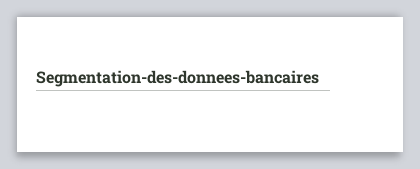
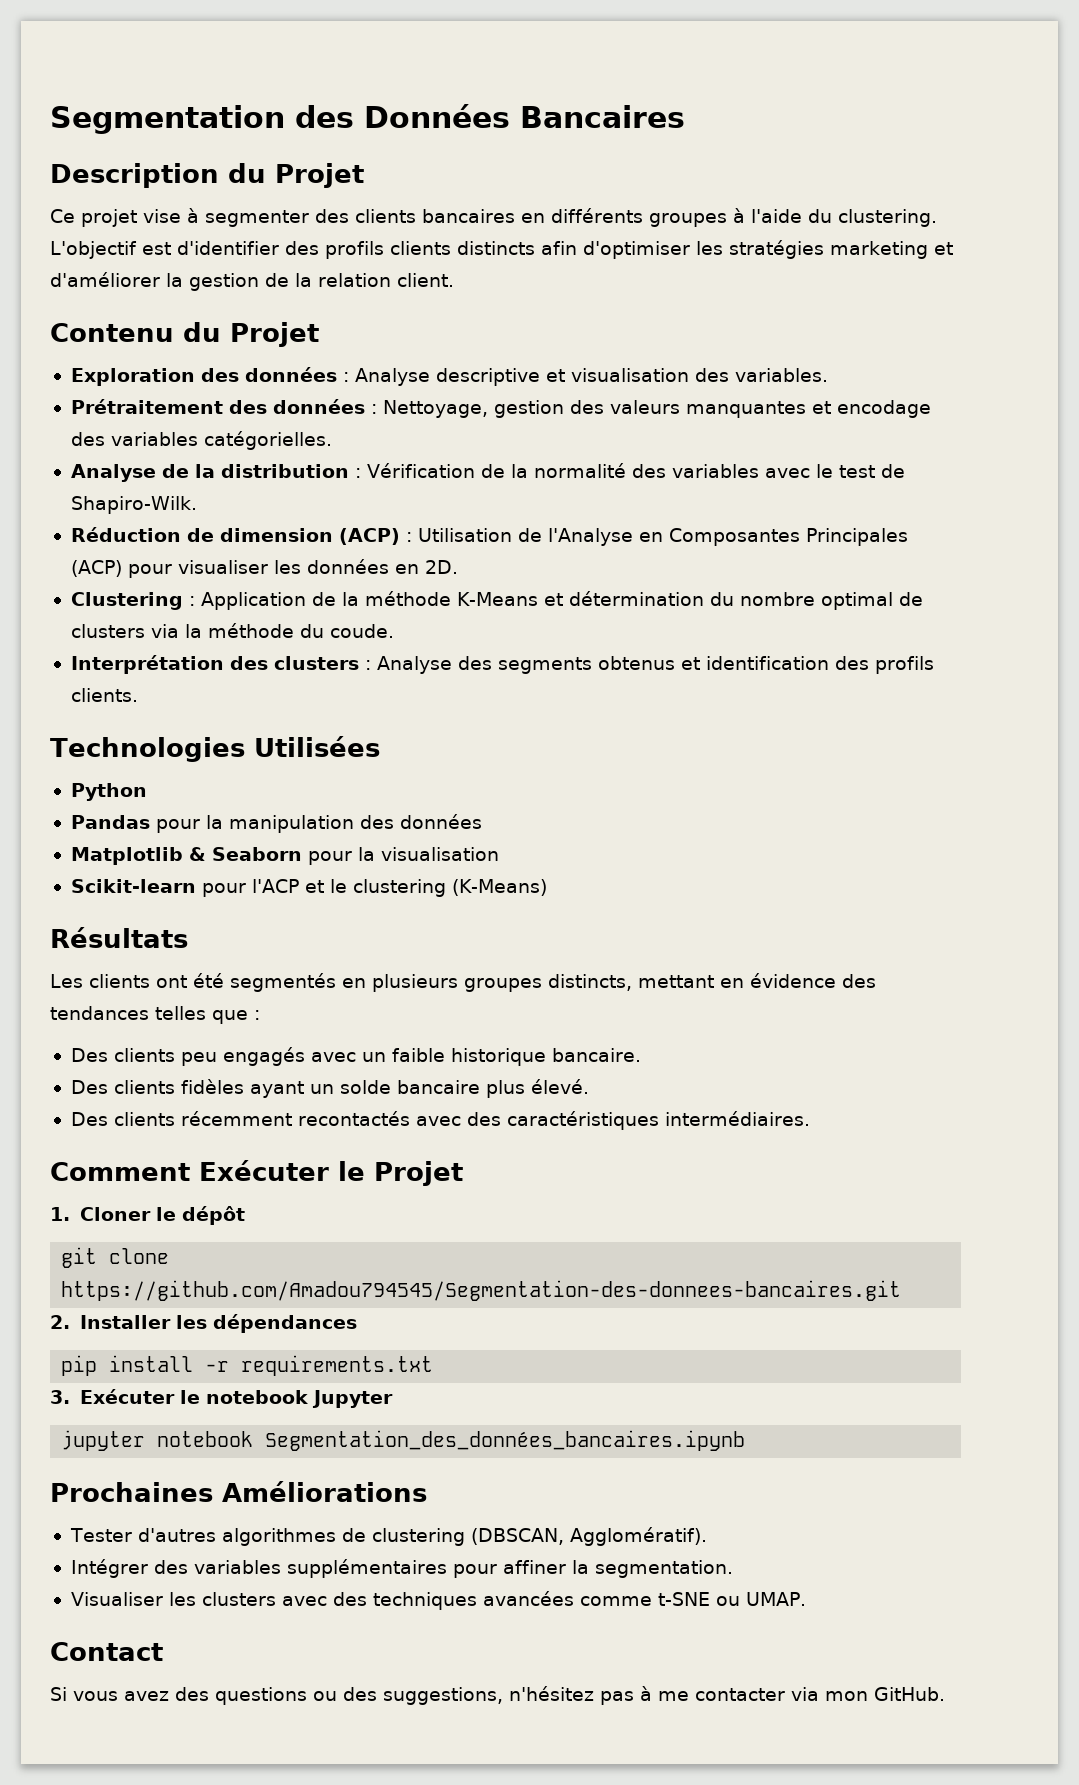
[36,70,319,87] Segmentation-des-donnees-bancaires -> [50,104,685,134] [50,163,364,188] [50,208,937,227] [50,240,953,259] [50,272,454,291] [50,322,319,347] [70,367,828,386] [70,399,931,418] [70,431,332,450] [70,463,905,482] [70,496,197,514] [70,527,908,546] [70,559,458,578] [70,591,923,610] [70,623,394,638] [70,655,934,674] [70,688,138,702] [50,736,380,762] [70,783,147,801] [70,814,482,833] [70,847,499,865] [70,879,547,897] [50,927,188,948] [50,973,876,992] [50,1006,260,1024] [70,1047,641,1066] [70,1079,589,1098] [70,1111,810,1130] [50,1160,463,1186] [50,1206,245,1225] [61,1247,170,1268] [61,1280,902,1301] [50,1314,357,1333] [61,1355,434,1376] [50,1389,393,1408] [61,1430,746,1451] [50,1481,427,1502] [69,1527,707,1546] [70,1559,733,1578] [70,1591,806,1610] [50,1642,163,1661] [50,1686,945,1705] Segmentation des Données Bancaires // Description du Projet // Ce projet vise à segmenter des clients bancaires en différents groupes à l'aide du clustering. L'objectif est d'identifier des profils clients distincts afin d'optimiser les stratégies marketing et d'améliorer la gestion de la relation client. // Contenu du Projet // Exploration des données : Analyse descriptive et visualisation des variables. // Prétraitement des données : Nettoyage, gestion des valeurs manquantes et encodage des variables catégorielles. // Analyse de la distribution : Vérification de la normalité des variables avec le test de Shapiro-Wilk. // Réduction de dimension (ACP) : Utilisation de l'Analyse en Composantes Principales (ACP) pour visualiser les données en 2D. // Clustering : Application de la méthode K-Means et détermination du nombre optimal de clusters via la méthode du coude. // Interprétation des clusters : Analyse des segments obtenus et identification des profils clients. // Technologies Utilisées // Python // Pandas pour la manipulation des données // Matplotlib & Seaborn pour la visualisation // Scikit-learn pour l'ACP et le clustering (K-Means) // Résultats // Les clients ont été segmentés en plusieurs groupes distincts, mettant en évidence des tendances telles que : // Des clients peu engagés avec un faible historique bancaire. // Des clients fidèles ayant un solde bancaire plus élevé. // Des clients récemment recontactés avec des caractéristiques intermédiaires. // Comment Exécuter le Projet // 1. Cloner le dépôt // git clone https://github.com/Amadou794545/Segmentation-des-donnees-bancaires.git // 2. Installer les dépendances // pip install -r requirements.txt // 3. Exécuter le notebook Jupyter // jupyter notebook Segmentation_des_données_bancaires.ipynb // Prochaines Améliorations // Tester d'autres algorithmes de clustering (DBSCAN, Agglomératif). // Intégrer des variables supplémentaires pour affiner la segmentation. // Visualiser les clusters avec des techniques avancées comme t-SNE ou UMAP. // Contact // Si vous avez des questions ou des suggestions, n'hésitez pas à me contacter via mon GitHub.

